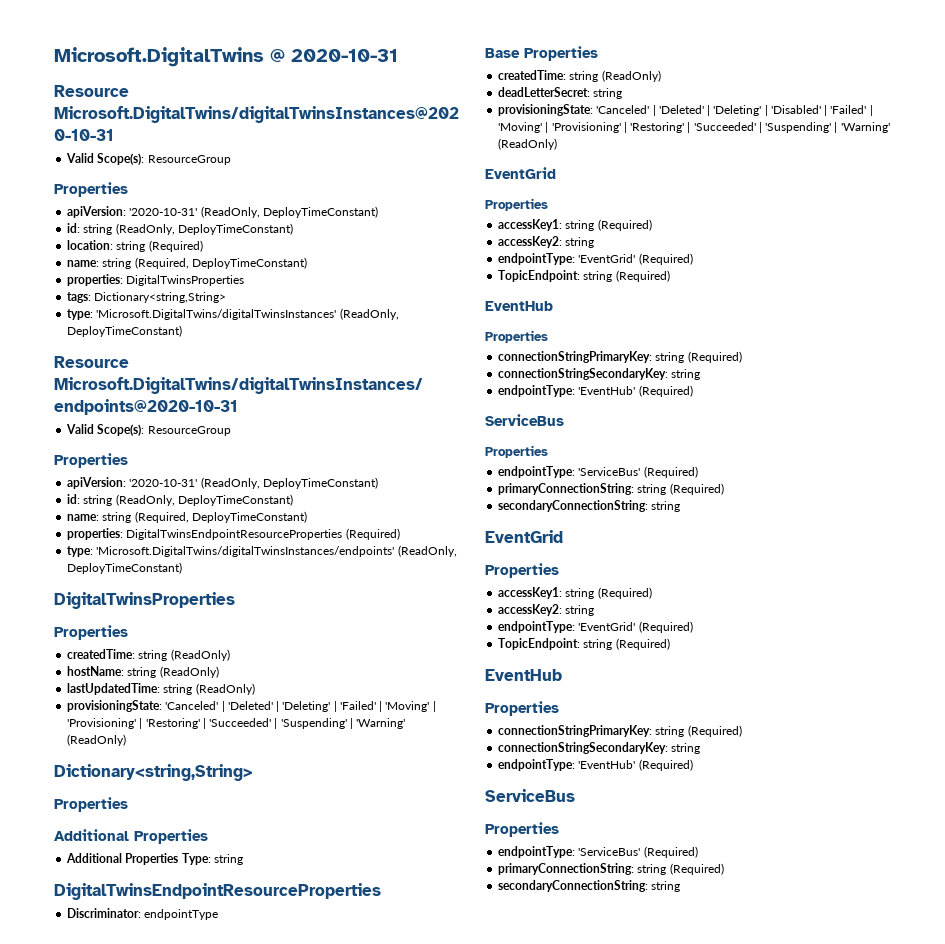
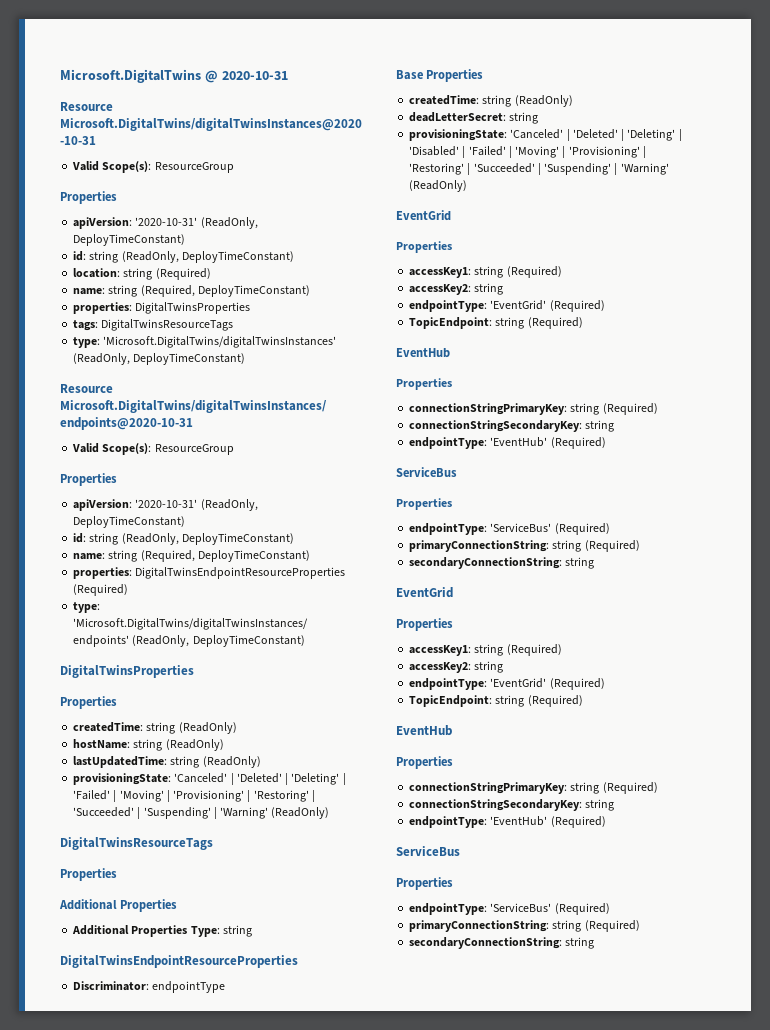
[94,292,227,303] Dictionary<string,String> -> [101,319,234,331] DigitalTwinsResourceTags
[54,764,253,781] Dictionary<string,String> -> [60,837,213,850] DigitalTwinsResourceTags

